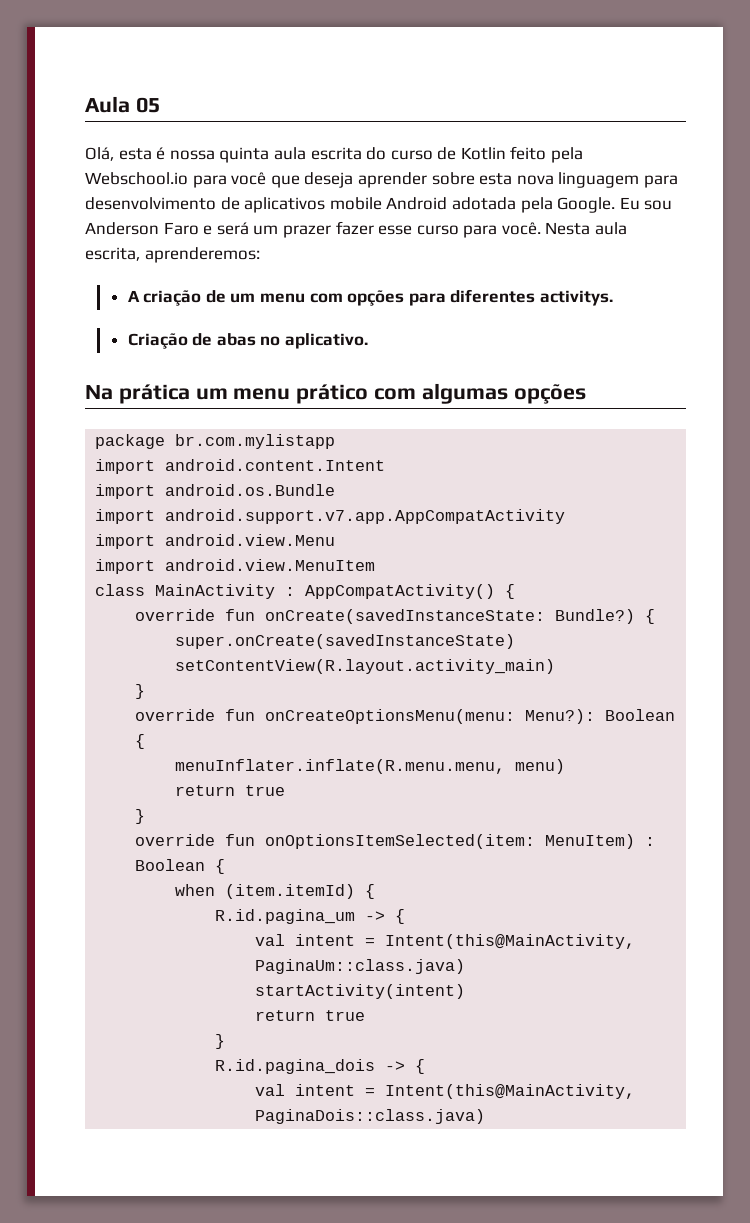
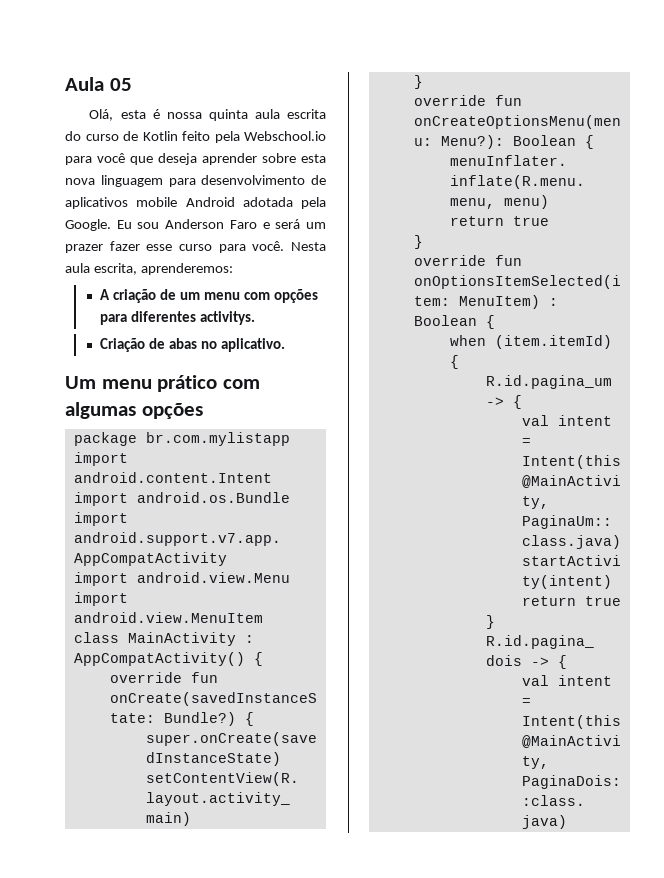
[85,384,228,404] Na prática um -> [65,376,96,389] Um

